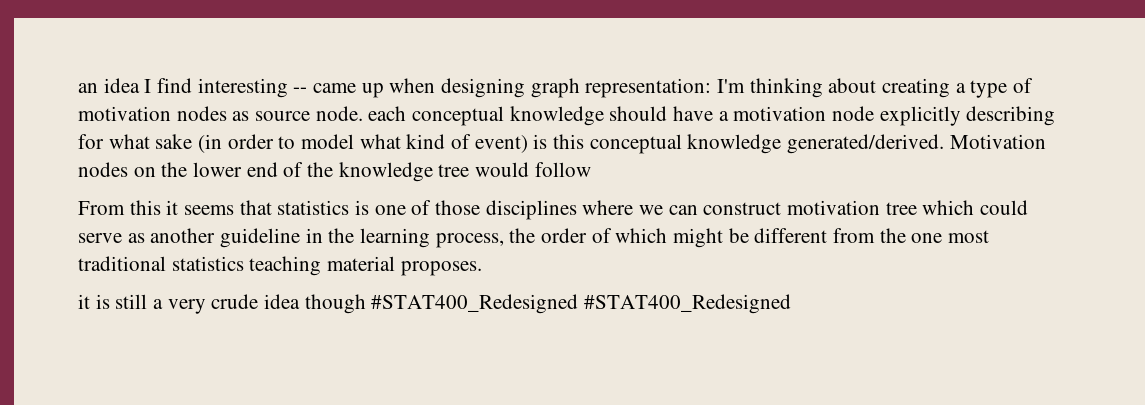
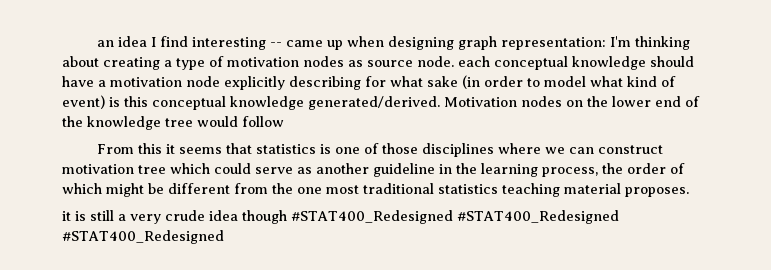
(792, 304) none -> [62,230,224,244] #STAT400_Redesigned

